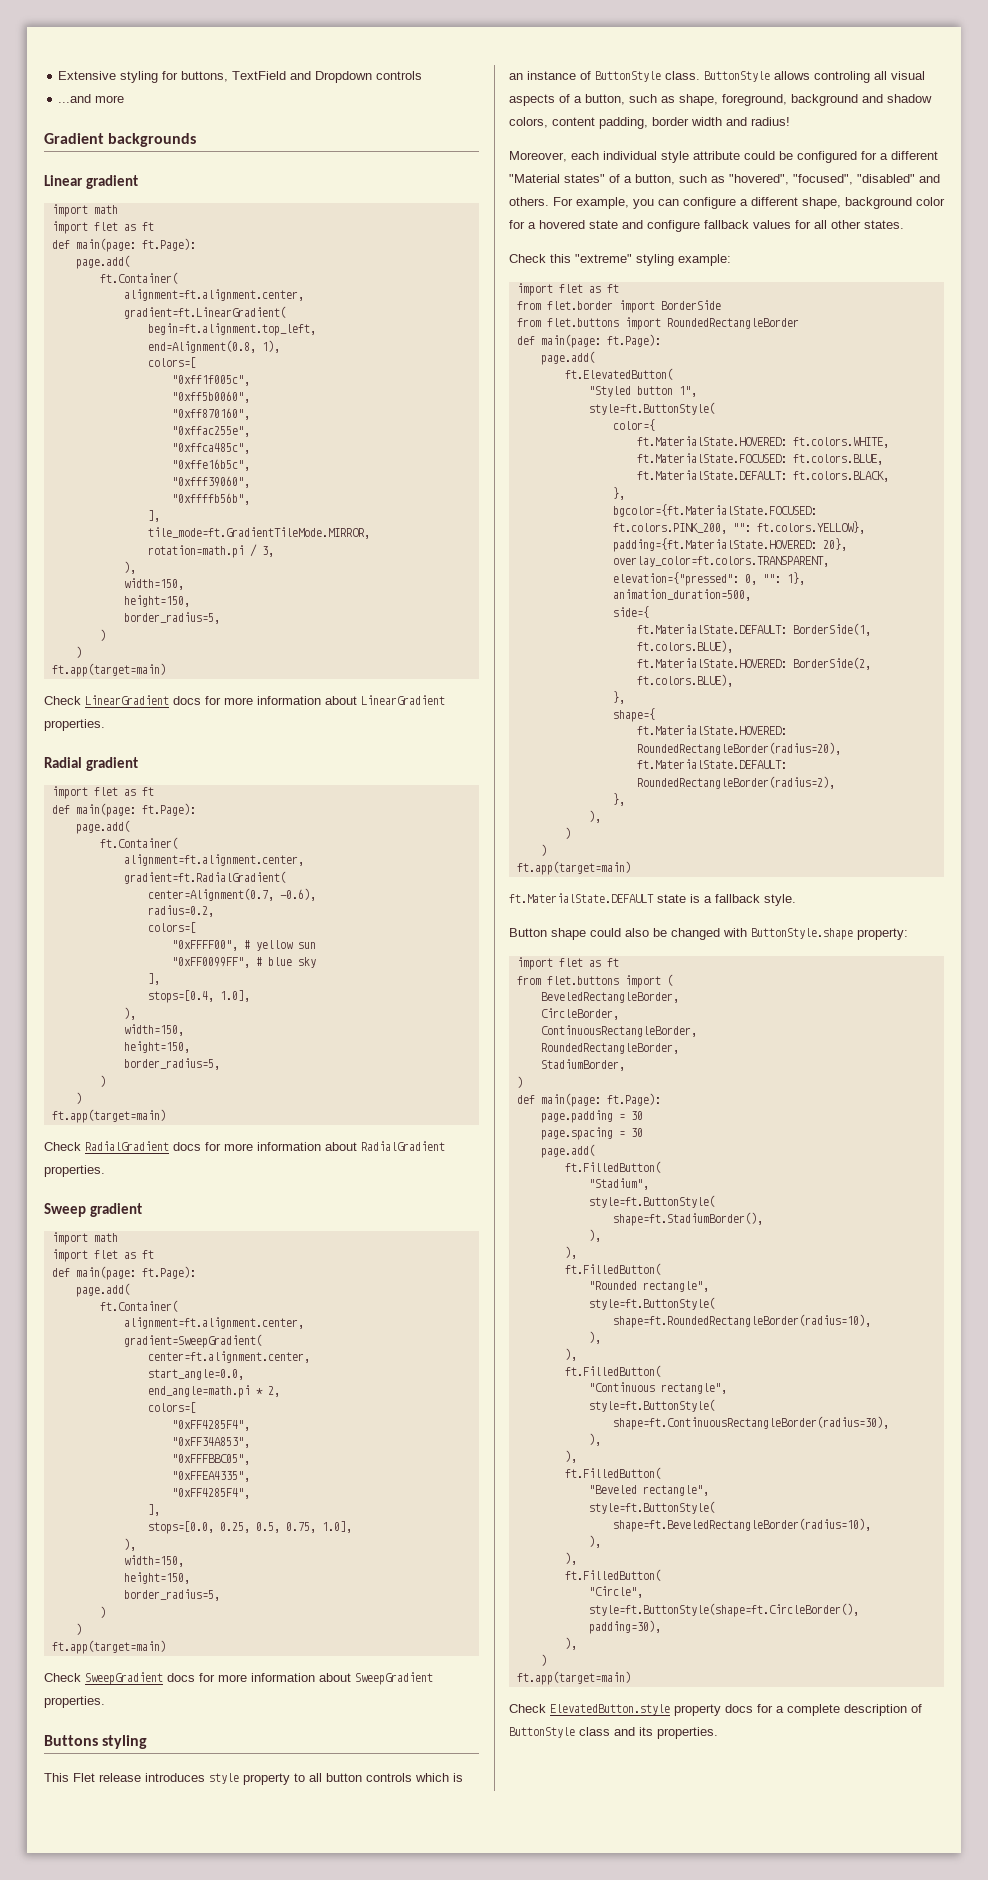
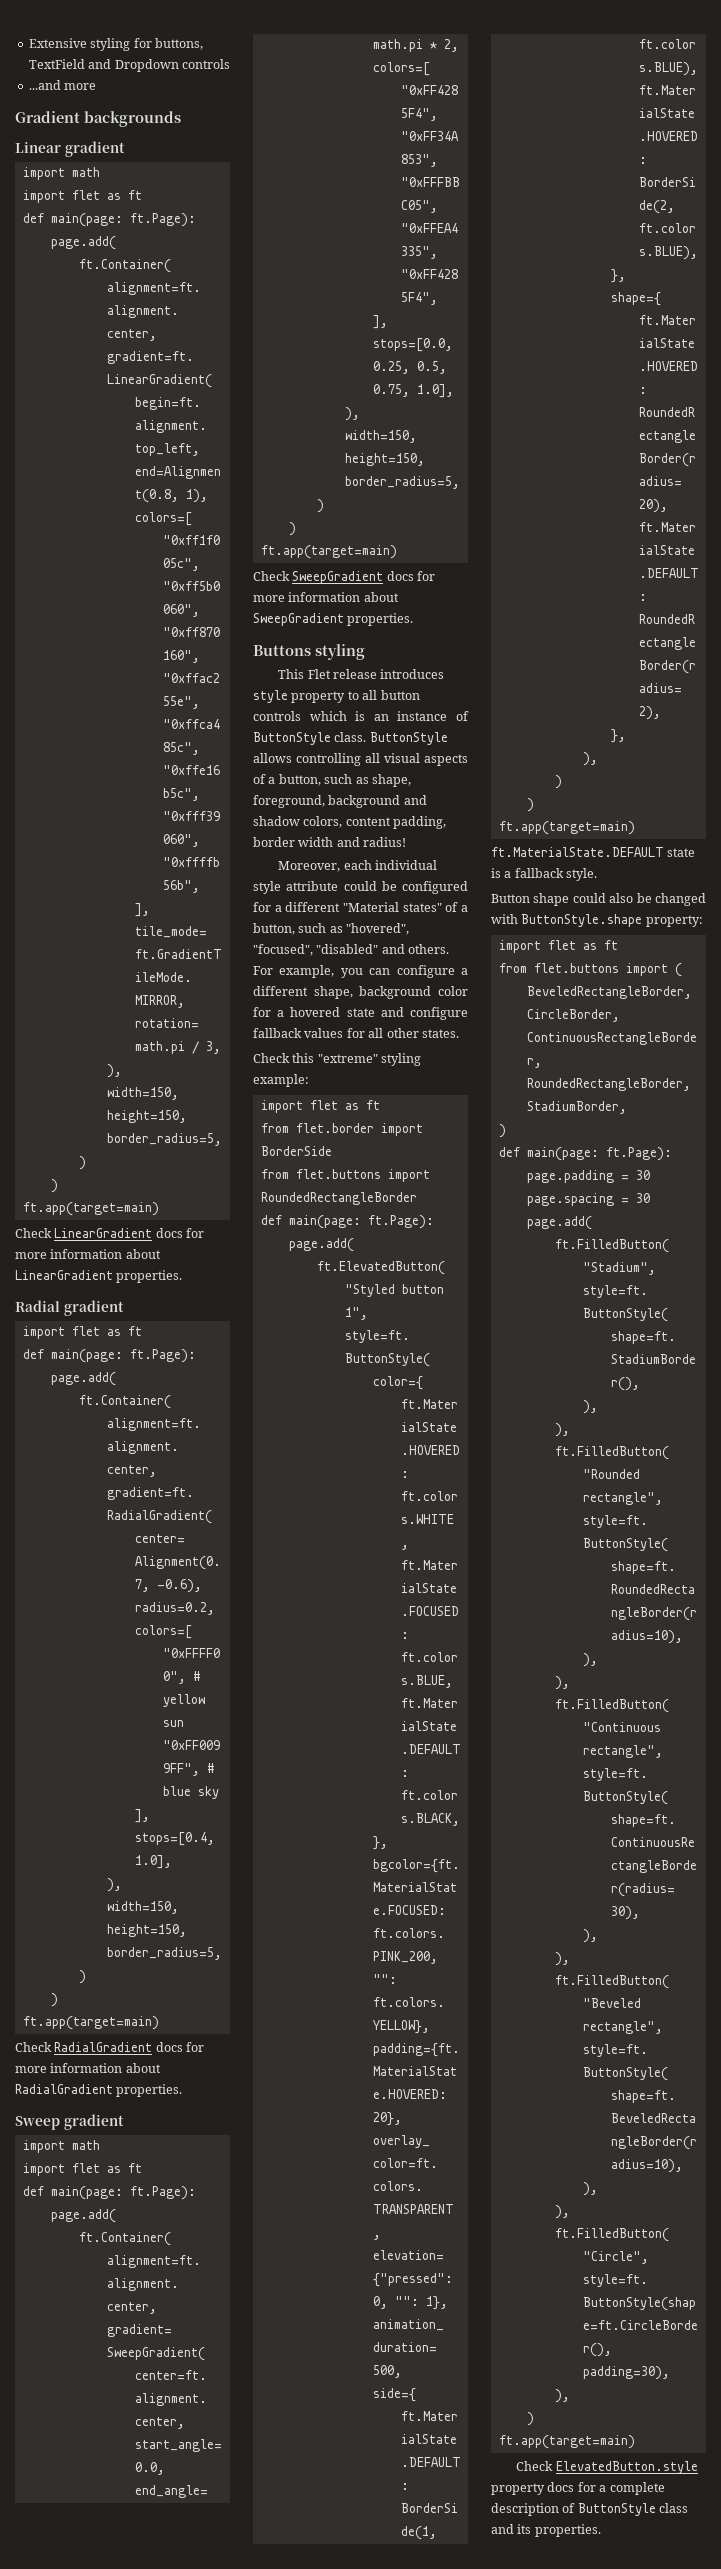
[814,71,870,83] controling -> [296,753,361,766] controlling

